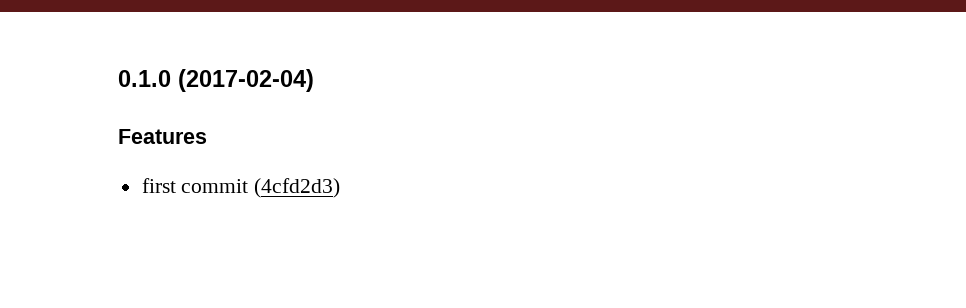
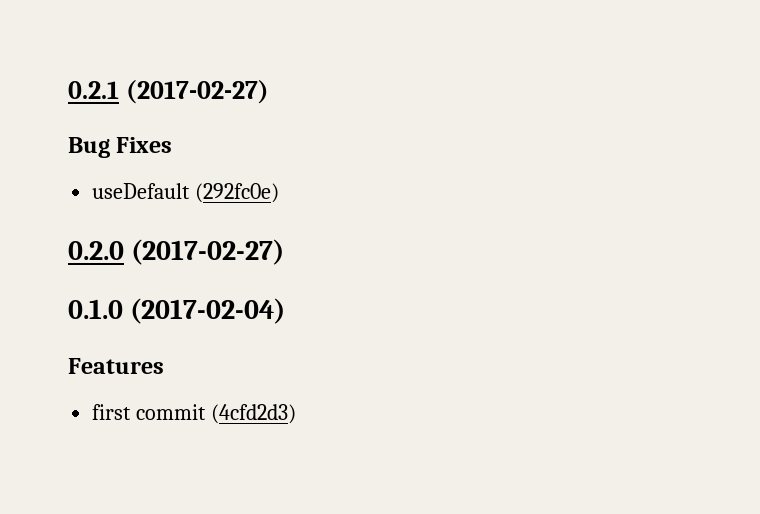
(118, 78) none -> [68,80,269,104] [68,137,173,158] [92,183,280,203] [68,239,285,265] 0.2.1 (2017-02-27) // Bug Fixes // useDefault (292fc0e) // 0.2.0 (2017-02-27) //

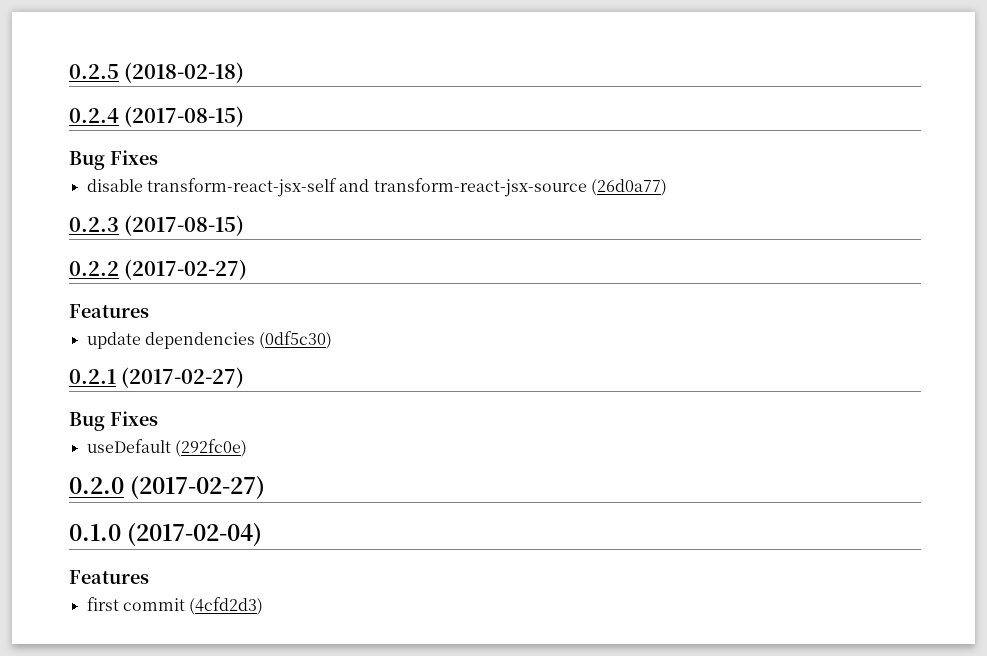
(68, 90) none -> [69,62,245,83] [69,106,245,127] [69,150,158,170] [86,178,667,197] [69,215,245,236] [69,259,248,280] [69,304,149,318] [86,331,333,349] 0.2.5 (2018-02-18) // 0.2.4 (2017-08-15) // Bug Fixes // disable transform-react-jsx-self and transform-react-jsx-source (26d0a77) // 0.2.3 (2017-08-15) // 0.2.2 (2017-02-27) // Features // update dependencies (0df5c30) //

